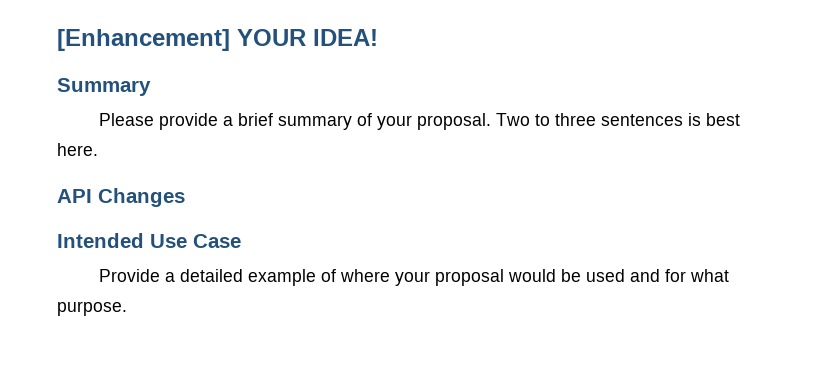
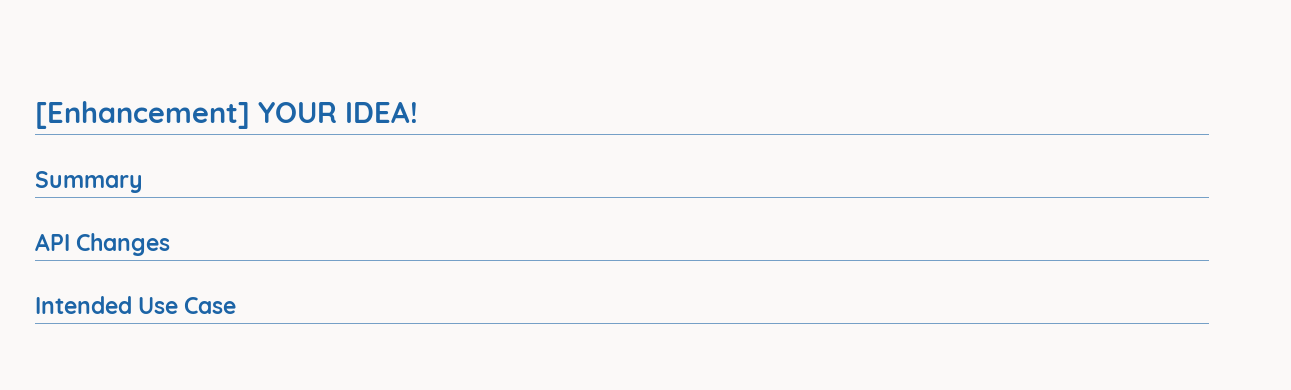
[98,113,740,130] [57,143,98,156] // Please provide a brief summary of your proposal. Two to three sentences is best here. -> (143, 182) none
[98,269,729,286] [57,301,127,316] // Provide a detailed example of where your proposal would be used and for what purpose. -> (237, 305) none

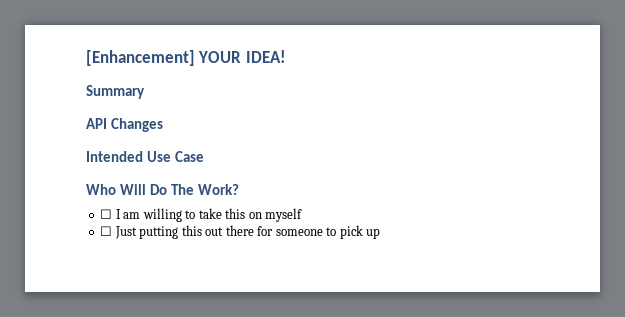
(237, 305) none -> [86,184,240,195] [100,208,303,222] [100,225,381,239] // Who Will Do The Work? // ☐ I am willing to take this on myself // ☐ Just putting this out there for someone to pick up

